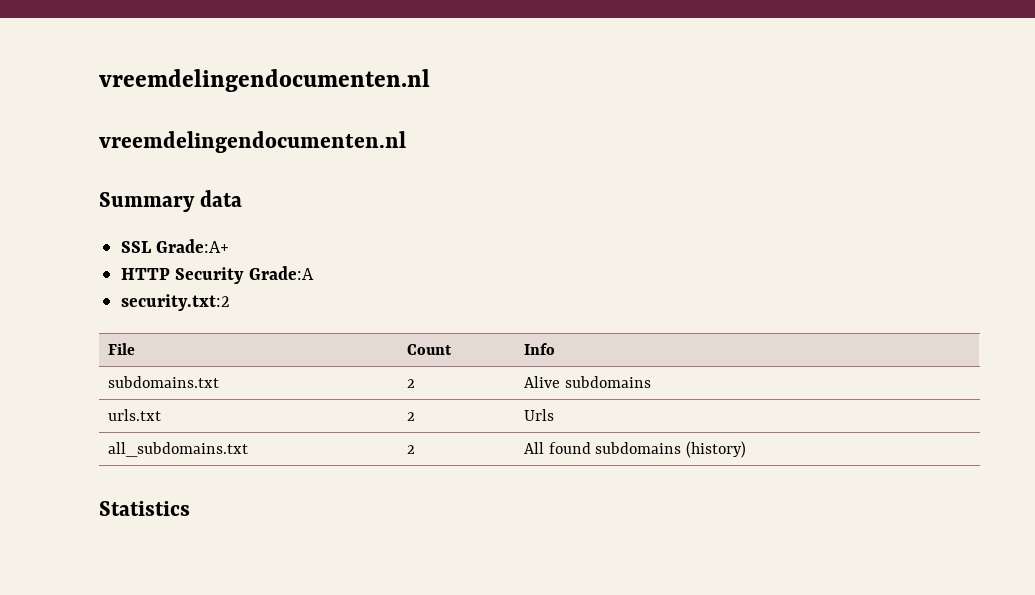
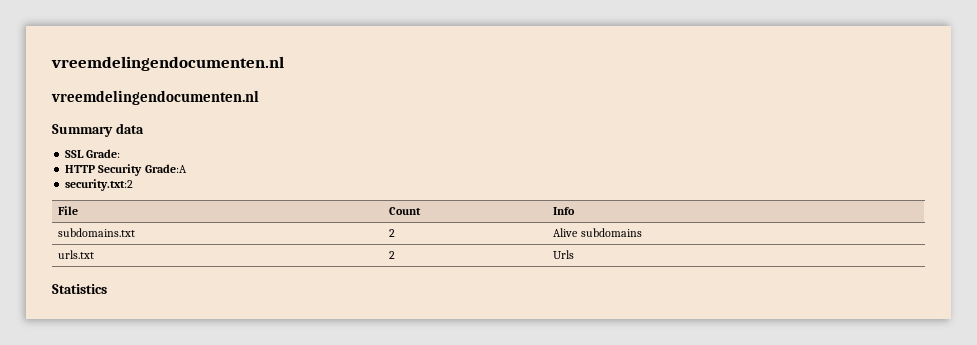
[156,239,230,253] Grade:A+ -> [86,149,121,158] Grade:
[107,442,248,457] [406,445,415,454] [523,441,747,458] // all_subdomains.txt | 2 | All found subdomains (history) -> (575, 254) none

